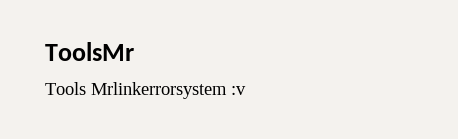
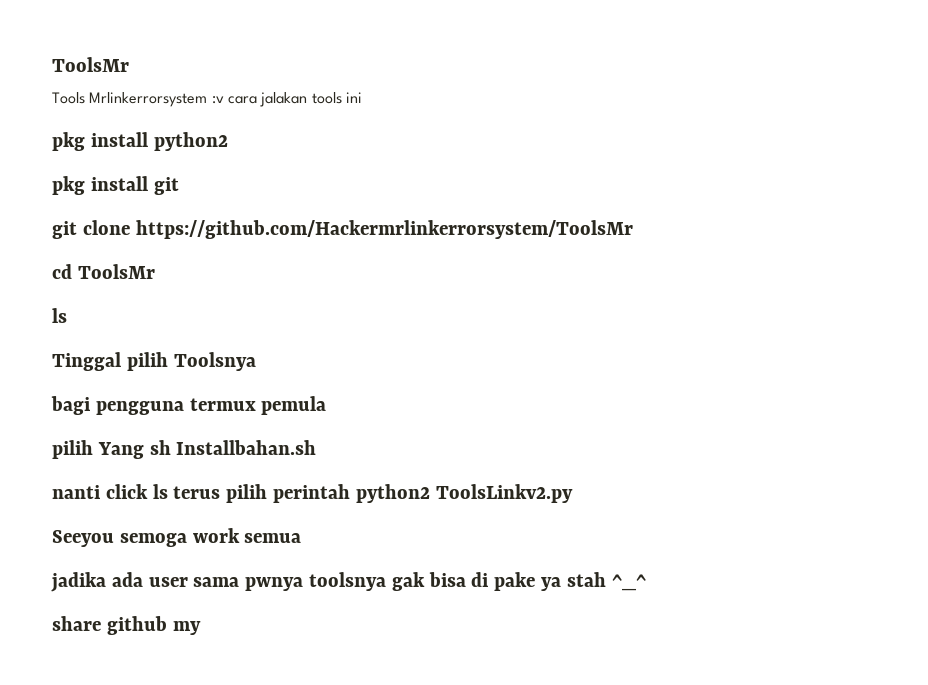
(246, 90) none -> [227,92,362,107] [52,132,228,151] [52,176,179,195] [52,220,633,239] [52,264,155,279] [52,308,67,323] [52,352,256,371] [51,396,327,415] [52,440,317,459] [52,484,573,503] [52,528,302,547] [51,572,646,592] [52,616,201,635] cara jalakan tools ini // pkg install python2 // pkg install git // git clone https://github.com/Hackermrlinkerrorsystem/ToolsMr // cd ToolsMr // ls // Tinggal pilih Toolsnya // bagi pengguna termux pemula // pilih Yang sh Installbahan.sh // nanti click ls terus pilih perintah python2 ToolsLinkv2.py // Seeyou semoga work semua // jadika ada user sama pwnya toolsnya gak bisa di pake ya stah ^_^ // share github my

